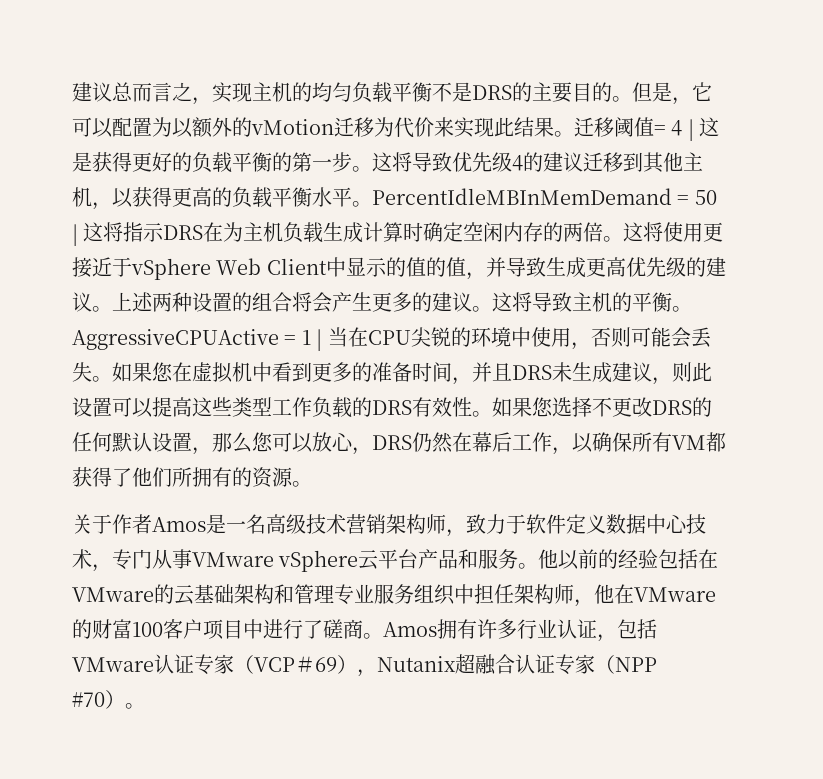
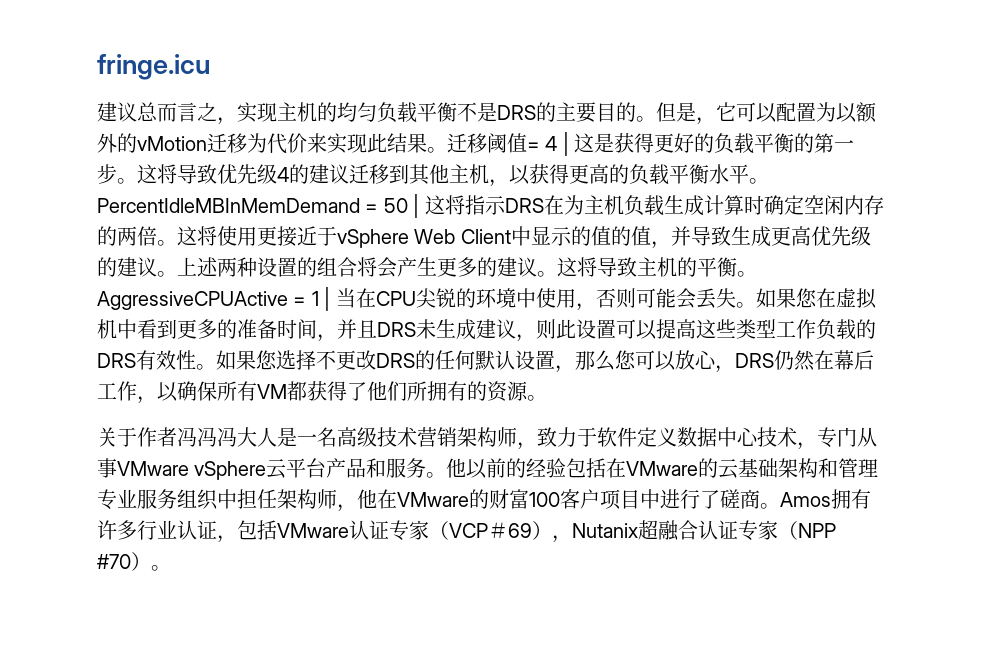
(72, 92) none -> [97,54,210,80] fringe.icu //
[152,517,206,532] Amos -> [177,427,277,447] 冯冯冯大人

